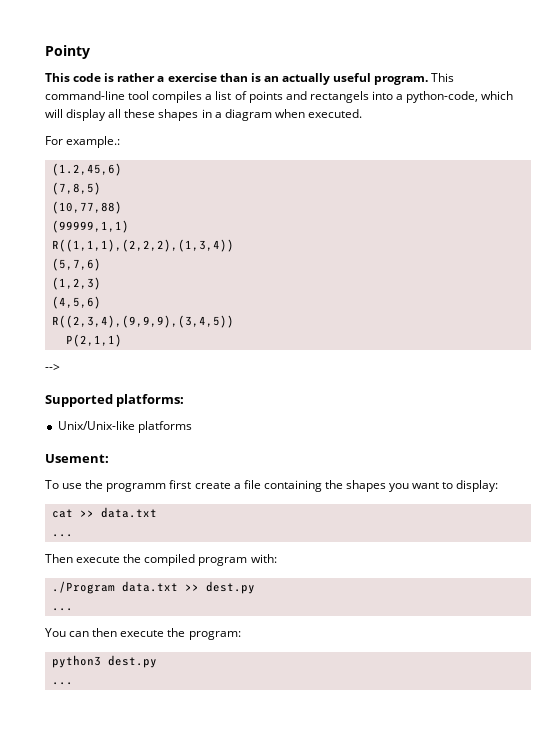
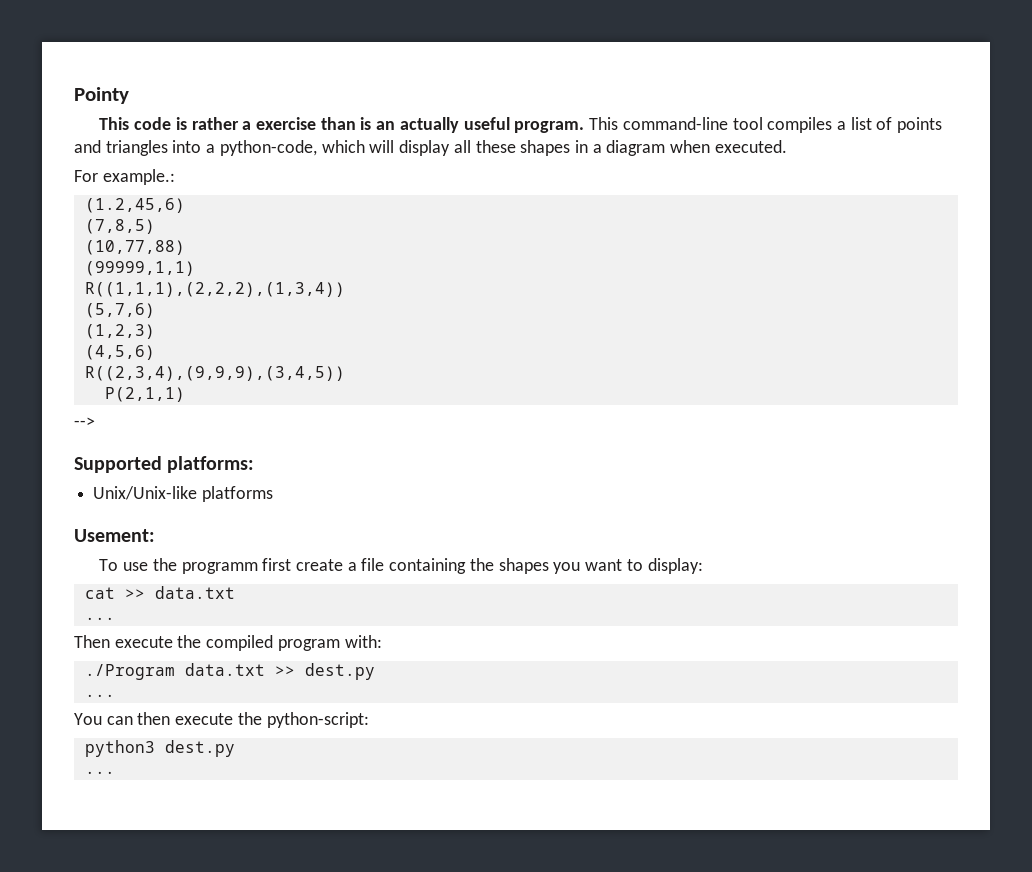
[309,91,369,103] rectangels -> [105,140,168,156] triangles
[188,631,241,640] program: -> [266,712,369,728] python-script:

